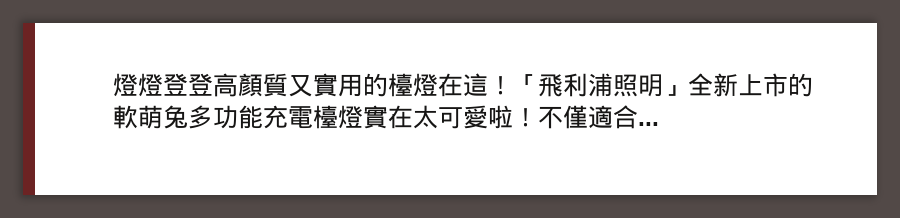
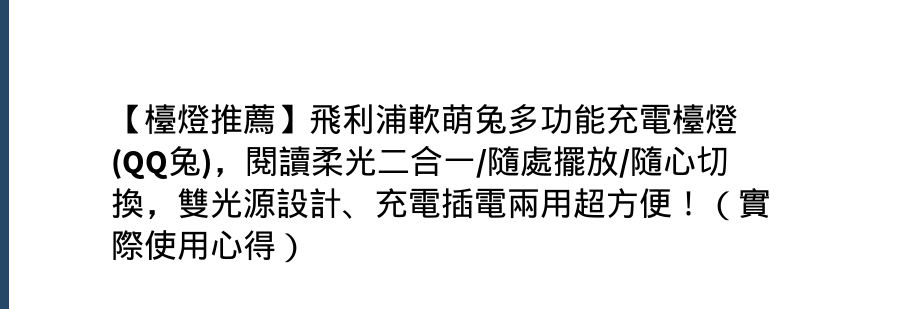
[113,73,813,97] 燈燈登登高顏質又實用的檯燈在這！「飛利浦照明」全新上市的 -> [111,104,408,135] 【檯燈推薦】飛利浦
[363,105,659,129] 實在太可愛啦！不僅適合... -> [111,145,729,179] [111,188,771,221] [111,230,309,263] (QQ兔)，閱讀柔光二合一/隨處擺放/隨心切換，雙光源設計、充電插電兩用超方便！（實際使用心得）

